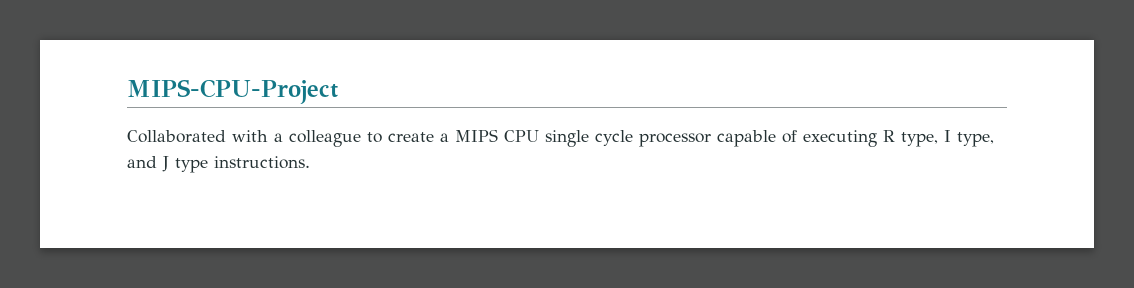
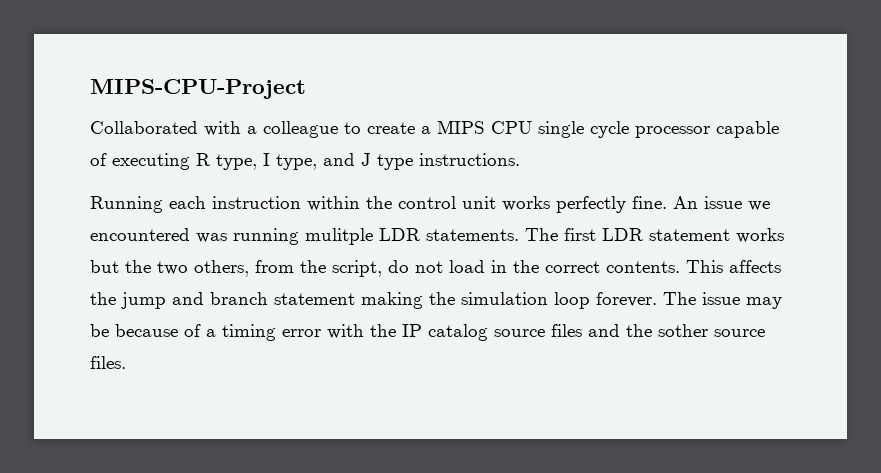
(310, 162) none -> [90,196,770,213] [90,228,784,245] [90,260,781,277] [90,292,782,309] [90,324,765,341] [90,356,126,369] // Running each instruction within the control unit works perfectly fine. An issue we encountered was running mulitple LDR statements. The first LDR statement works but the two others, from the script, do not load in the correct contents. This affects the jump and branch statement making the simulation loop forever. The issue may be because of a timing error with the IP catalog source files and the sother source files.

